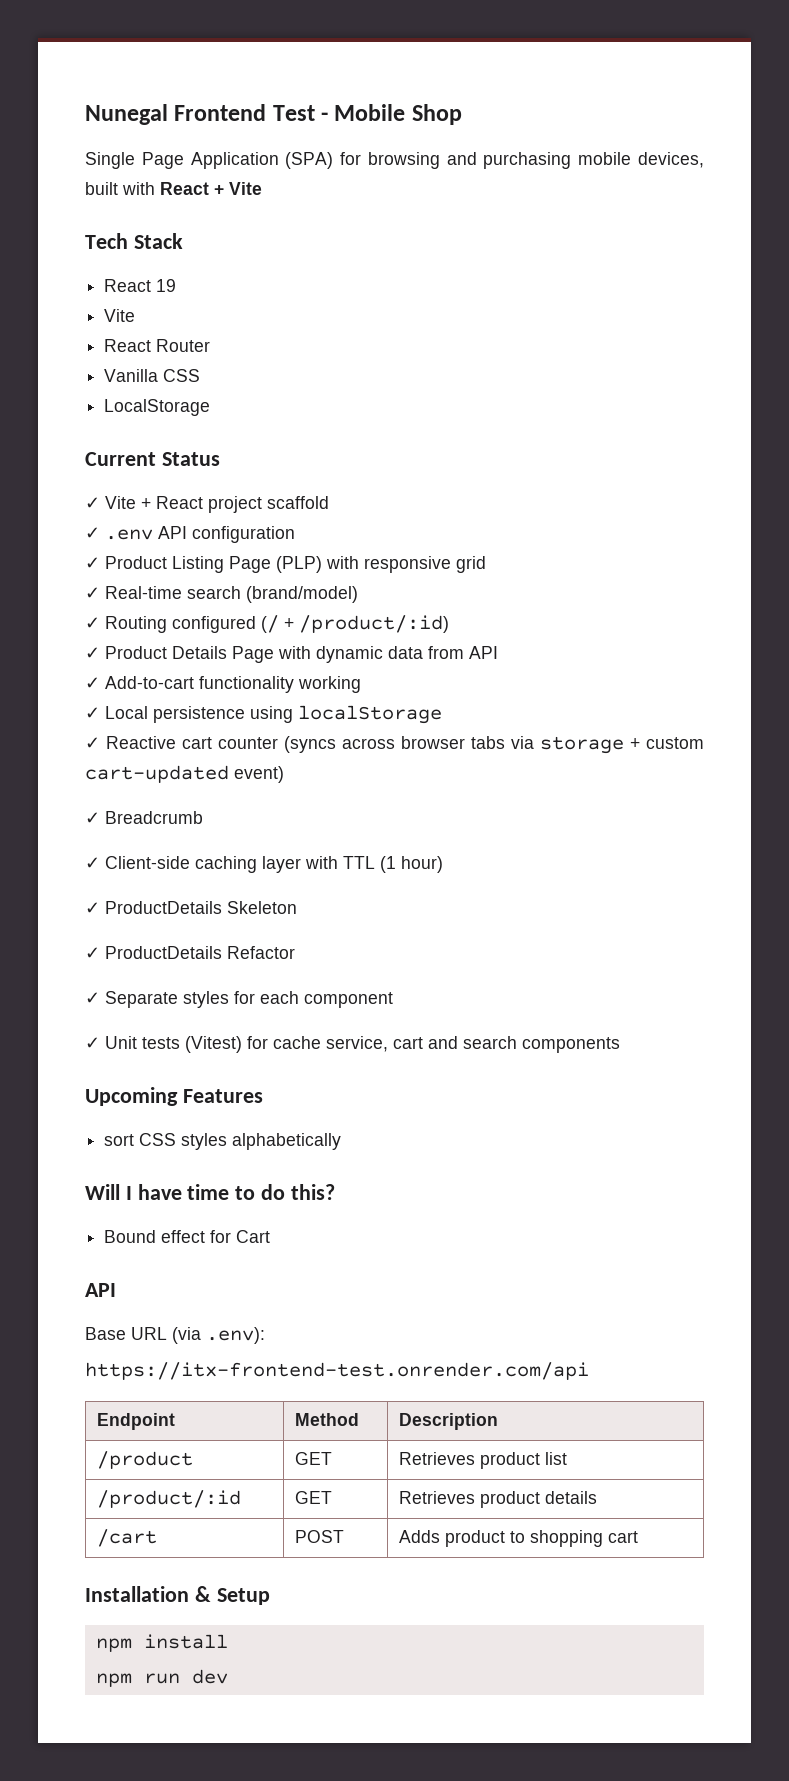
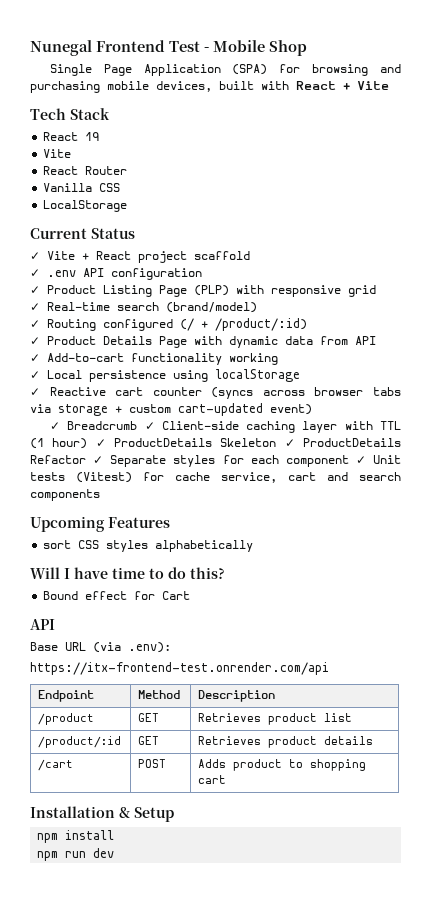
(203, 817) // -> (138, 425) none
(443, 864) // -> (88, 443) none
(297, 907) // -> (277, 442) none
(295, 952) // -> (86, 459) none
(393, 1000) // -> (349, 461) none

